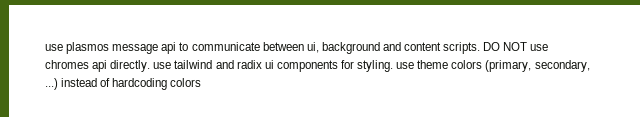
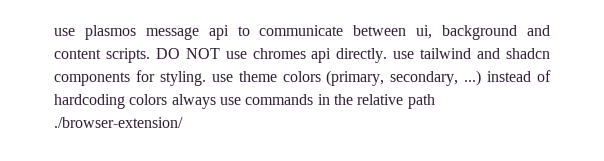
[236,60,274,69] radix ui -> [506,48,551,59] shadcn
(202, 82) none -> [171,94,435,109] [54,117,183,128] always use commands in the relative path ./browser-extension/

